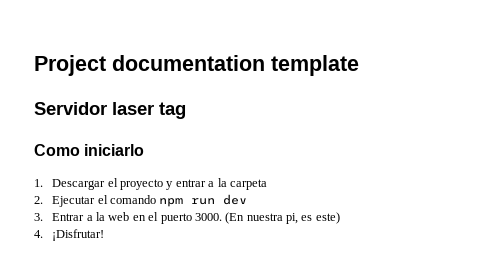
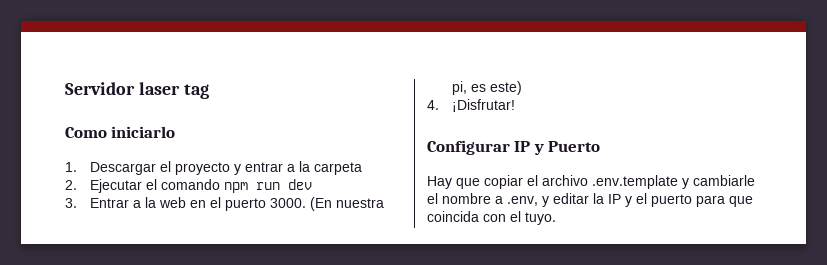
[34,55,359,76] Project documentation template // -> (65, 88) none
(105, 235) none -> [427,140,601,155] [427,175,755,189] [427,193,753,207] [427,211,556,225] // Configurar IP y Puerto // Hay que copiar el archivo .env.template y cambiarle el nombre a .env, y editar la IP y el puerto para que coincida con el tuyo.

